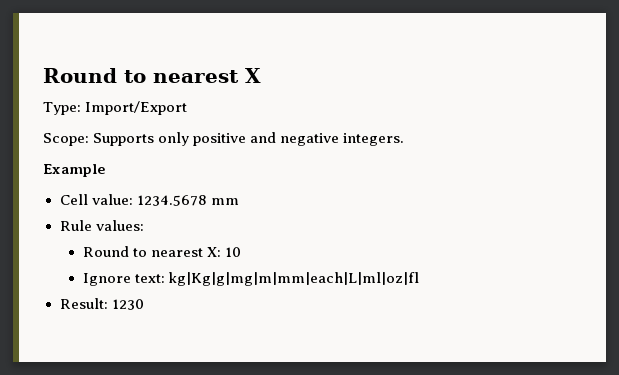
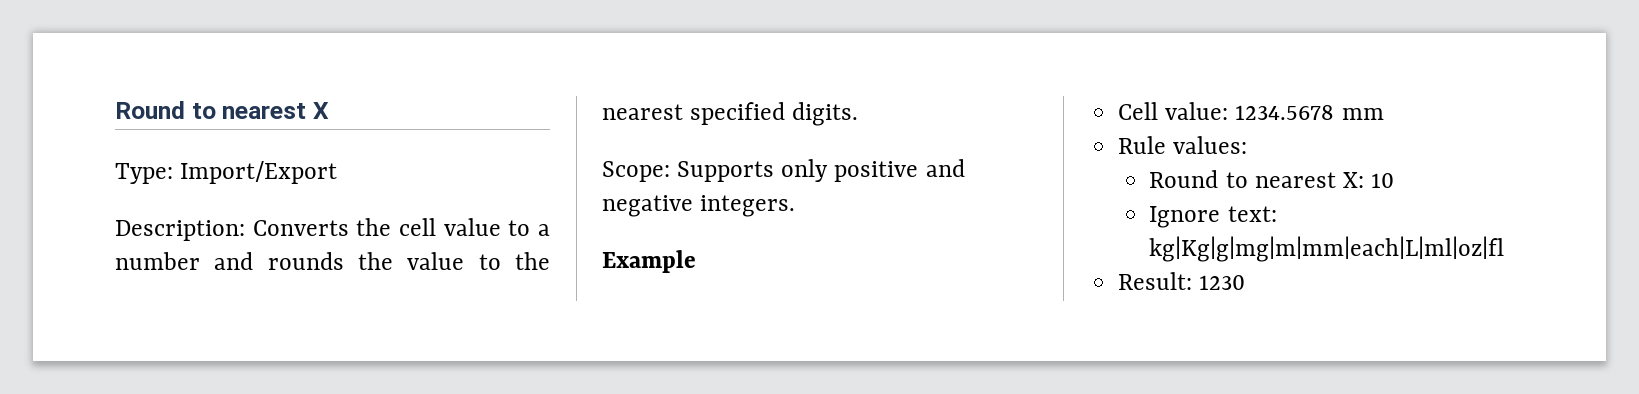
(188, 108) none -> [115,218,550,241] [115,252,550,270] [602,102,859,126] // Description: Converts the cell value to a number and rounds the value to the nearest specified digits.

